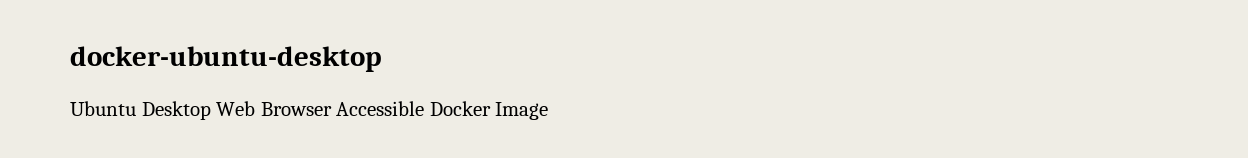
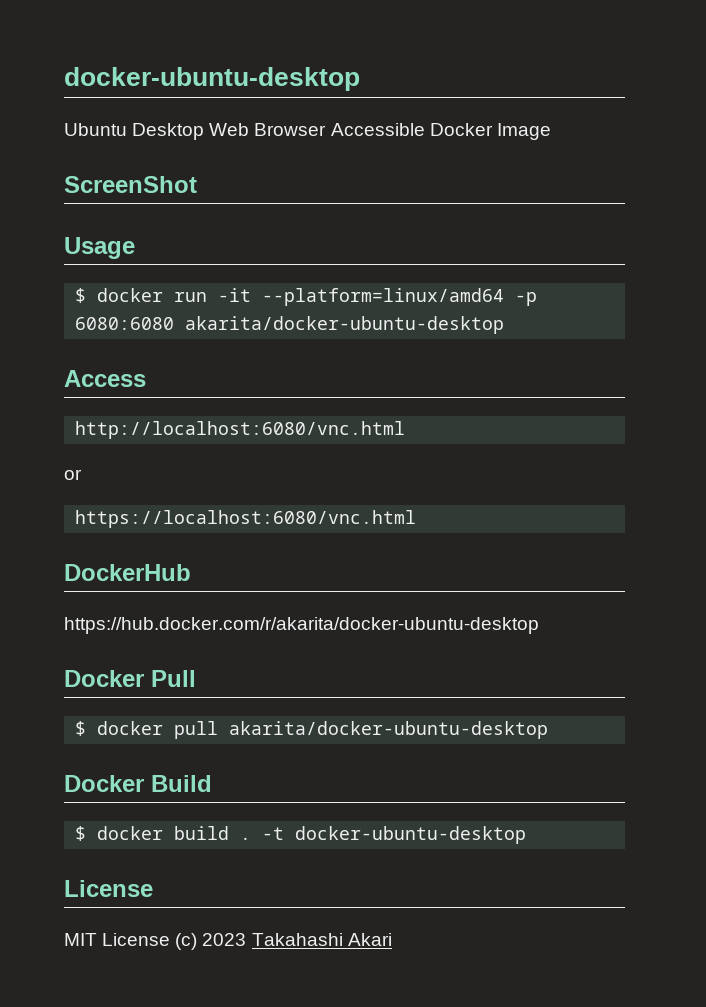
(549, 111) none -> [64,176,197,193] [64,237,135,259] [75,288,538,306] [75,316,505,334] [64,370,146,387] [75,421,406,439] [64,469,82,480] [75,510,417,528] [64,564,191,581] [64,617,539,634] [64,670,196,687] [75,721,549,739] [64,775,212,792] [75,826,527,844] [64,880,153,897] [64,933,392,950] // ScreenShot // Usage // $ docker run -it --platform=linux/amd64 -p 6080:6080 akarita/docker-ubuntu-desktop // Access // http://localhost:6080/vnc.html // or // https://localhost:6080/vnc.html // DockerHub // https://hub.docker.com/r/akarita/docker-ubuntu-desktop // Docker Pull // $ docker pull akarita/docker-ubuntu-desktop // Docker Build // $ docker build . -t docker-ubuntu-desktop // License // MIT License (c) 2023 Takahashi Akari

